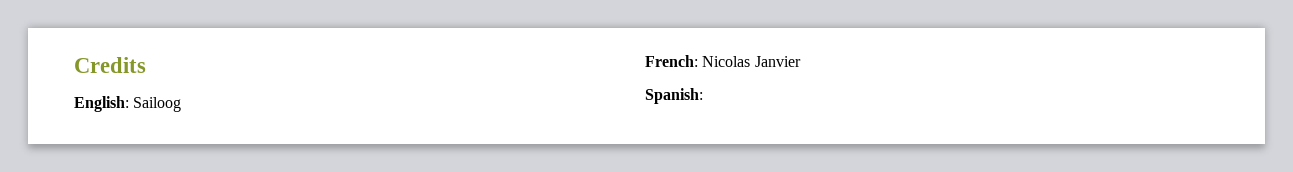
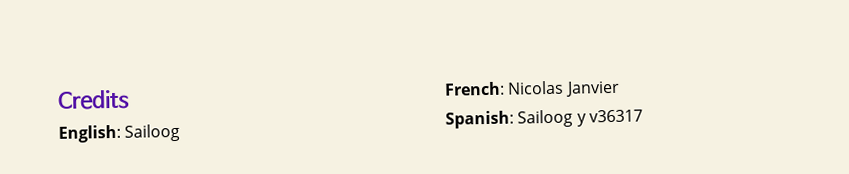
(703, 96) none -> [517,109,643,128] Sailoog y v36317

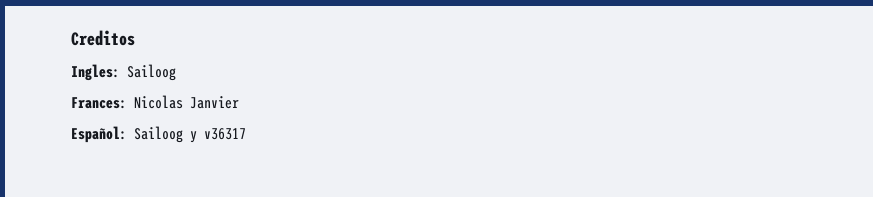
[58,89,130,110] [58,124,121,143] Credits // English: -> [71,30,135,46] [71,64,120,81] Creditos // Ingles:
[444,81,505,96] French: -> [71,97,127,109] Frances:
[445,110,514,129] Spanish: -> [71,126,127,143] Español:

